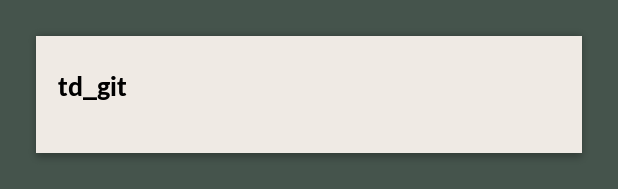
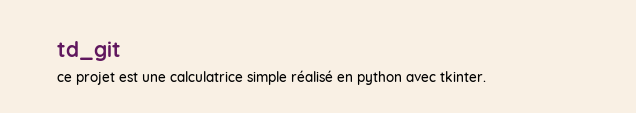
(127, 88) none -> [57,70,486,85] // ce projet est une calculatrice simple réalisé en python avec tkinter.

